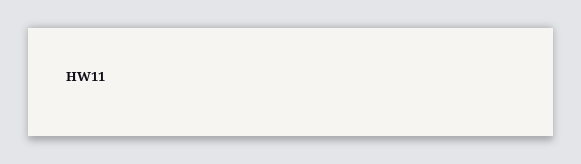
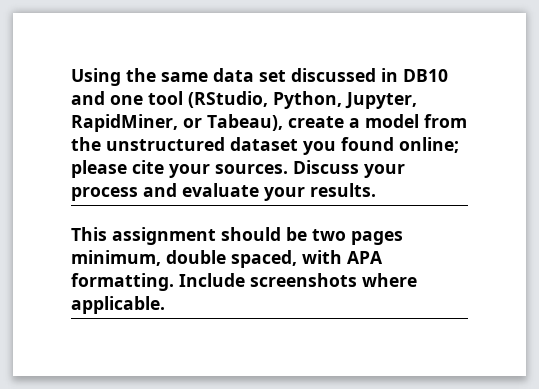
[66,72,105,81] HW11 -> [71,68,448,86] [71,91,417,109] [71,114,467,132] [71,137,459,155] [71,160,405,178] [71,183,376,201] [71,227,403,245] [71,250,383,268] [71,273,417,291] [71,296,165,314] Using the same data set discussed in DB10 and one tool (RStudio, Python, Jupyter, RapidMiner, or Tabeau), create a model from the unstructured dataset you found online; please cite your sources. Discuss your process and evaluate your results. // This assignment should be two pages minimum, double spaced, with APA formatting. Include screenshots where applicable.

